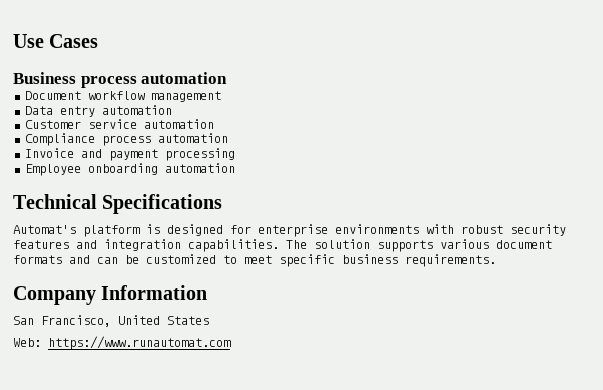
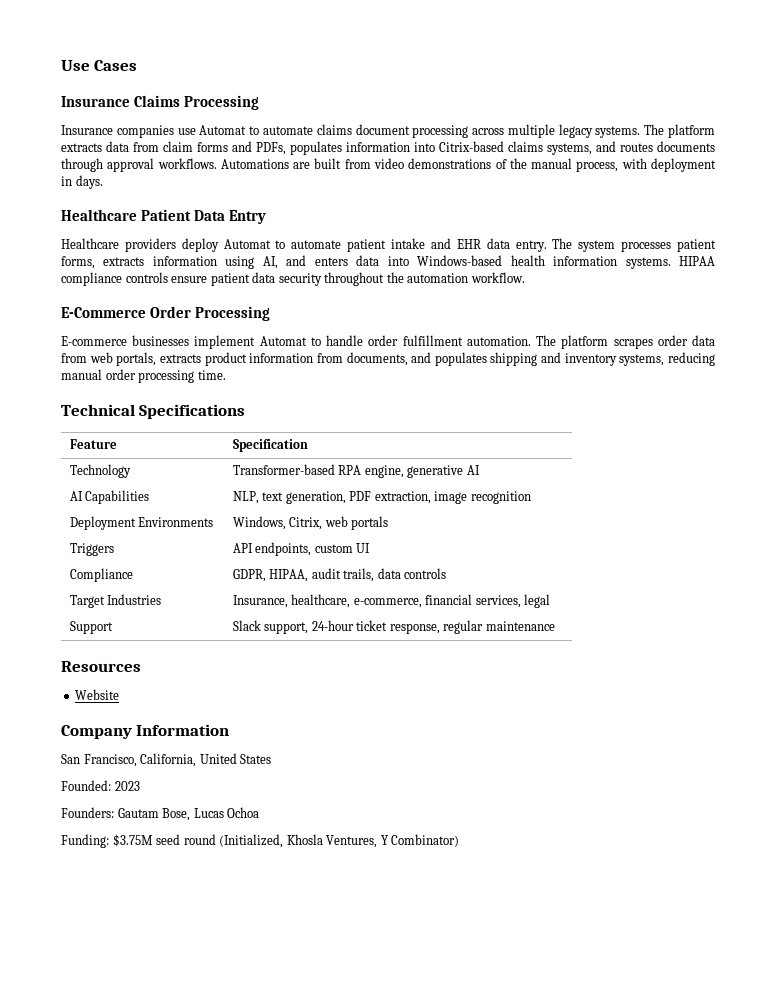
[13,72,228,88] [24,91,221,102] [24,105,172,117] [24,119,214,129] [24,133,228,146] [24,148,235,161] [24,163,235,176] [13,194,223,214] [13,224,566,237] [13,239,552,252] [13,254,496,267] Business process automation // Document workflow management // Data entry automation // Customer service automation // Compliance process automation // Invoice and payment processing // Employee onboarding automation // Technical Specifications // Automat's platform is designed for enterprise environments with robust security features and integration capabilities. The solution supports various document formats and can be customized to meet specific business requirements. -> [61,95,259,110] [61,124,716,138] [61,141,715,155] [61,158,716,172] [61,175,103,189] [61,209,266,224] [61,238,717,252] [61,255,715,269] [61,272,525,286] [61,306,270,321] [61,335,716,349] [61,352,716,366] [61,369,226,383] [61,404,246,419] [69,439,117,449] [232,439,308,452] [69,464,131,478] [232,464,480,478] [69,490,150,504] [232,491,531,504] [69,516,214,530] [232,516,389,530] [69,543,114,556] [232,542,371,556] [69,568,133,582] [232,568,447,582] [69,594,162,608] [232,594,551,608] [69,621,113,634] [232,620,555,634] [61,661,141,672] [75,689,120,700] Insurance Claims Processing // Insurance companies use Automat to automate claims document processing across multiple legacy systems. The platform extracts data from claim forms and PDFs, populates information into Citrix-based claims systems, and routes documents through approval workflows. Automations are built from video demonstrations of the manual process, with deployment in days. // Healthcare Patient Data Entry // Healthcare providers deploy Automat to automate patient intake and EHR data entry. The system processes patient forms, extracts information using AI, and enters data into Windows-based health information systems. HIPAA compliance controls ensure patient data security throughout the automation workflow. // E-Commerce Order Processing // E-commerce businesses implement Automat to handle order fulfillment automation. The platform scrapes order data from web portals, extracts product information from documents, and populates shipping and inventory systems, reducing manual order processing time. // Technical Specifications // Feature | Specification // Technology | Transformer-based RPA engine, generative AI // AI Capabilities | NLP, text generation, PDF extraction, image recognition // Deployment Environments | Windows, Citrix, web portals // Triggers | API endpoints, custom UI // Compliance | GDPR, HIPAA, audit trails, data controls // Target Industries | Insurance, healthcare, e-commerce, financial services, legal // Support | Slack support, 24-hour ticket response, regular maintenance // Resources // Website
(111, 321) none -> [140,753,197,767] California,
[13,336,231,350] Web: https://www.runautomat.com -> [61,780,140,791] [61,807,260,821] [61,834,460,848] Founded: 2023 // Founders: Gautam Bose, Lucas Ochoa // Funding: $3.75M seed round (Initialized, Khosla Ventures, Y Combinator)

